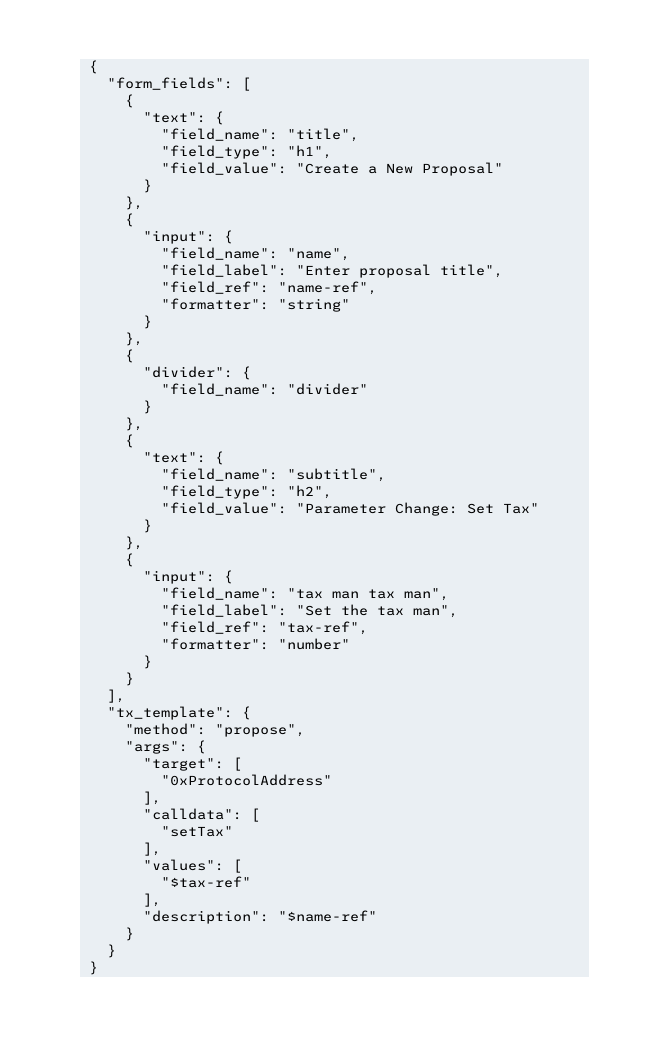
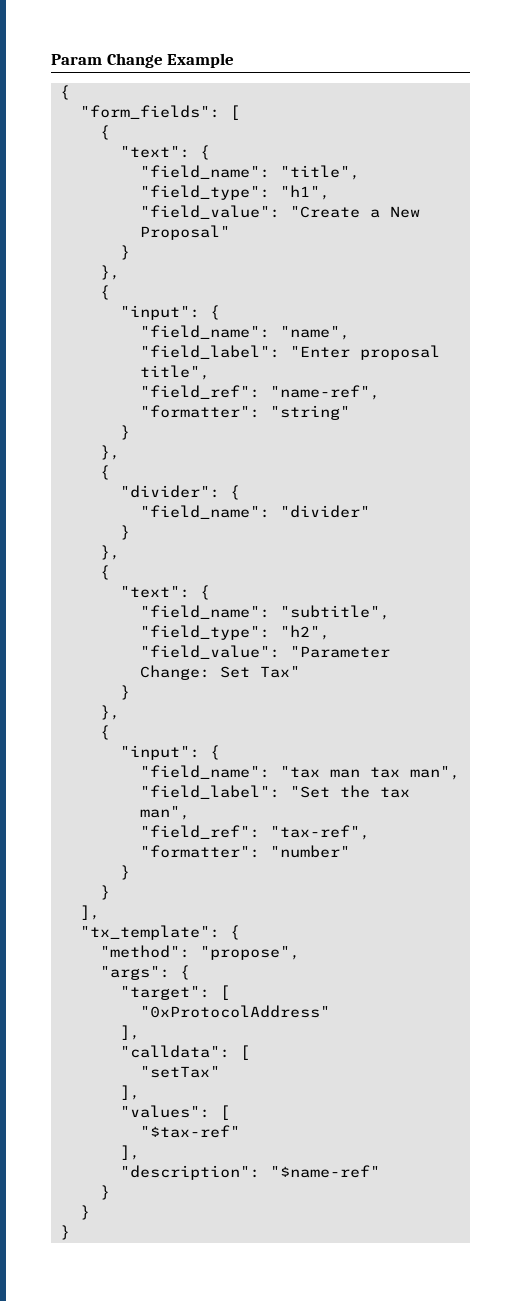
(88, 67) none -> [51,53,235,68] Param Change Example //

